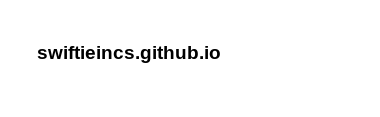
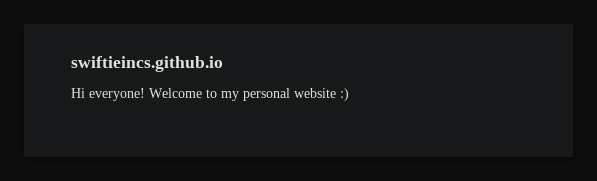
(221, 54) none -> [71,88,349,101] // Hi everyone! Welcome to my personal website :)

